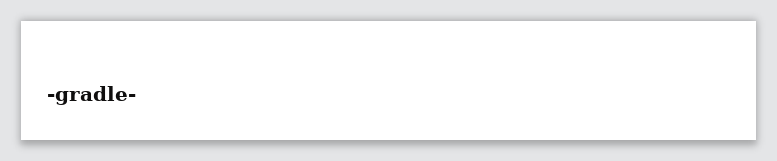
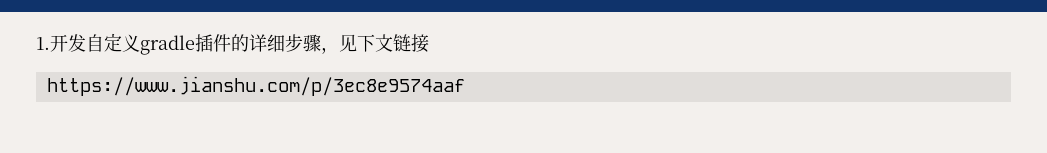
[47,86,136,105] -gradle- -> [36,33,429,55] [46,76,465,96] 1.开发自定义gradle插件的详细步骤，见下文链接 // https://www.jianshu.com/p/3ec8e9574aaf

